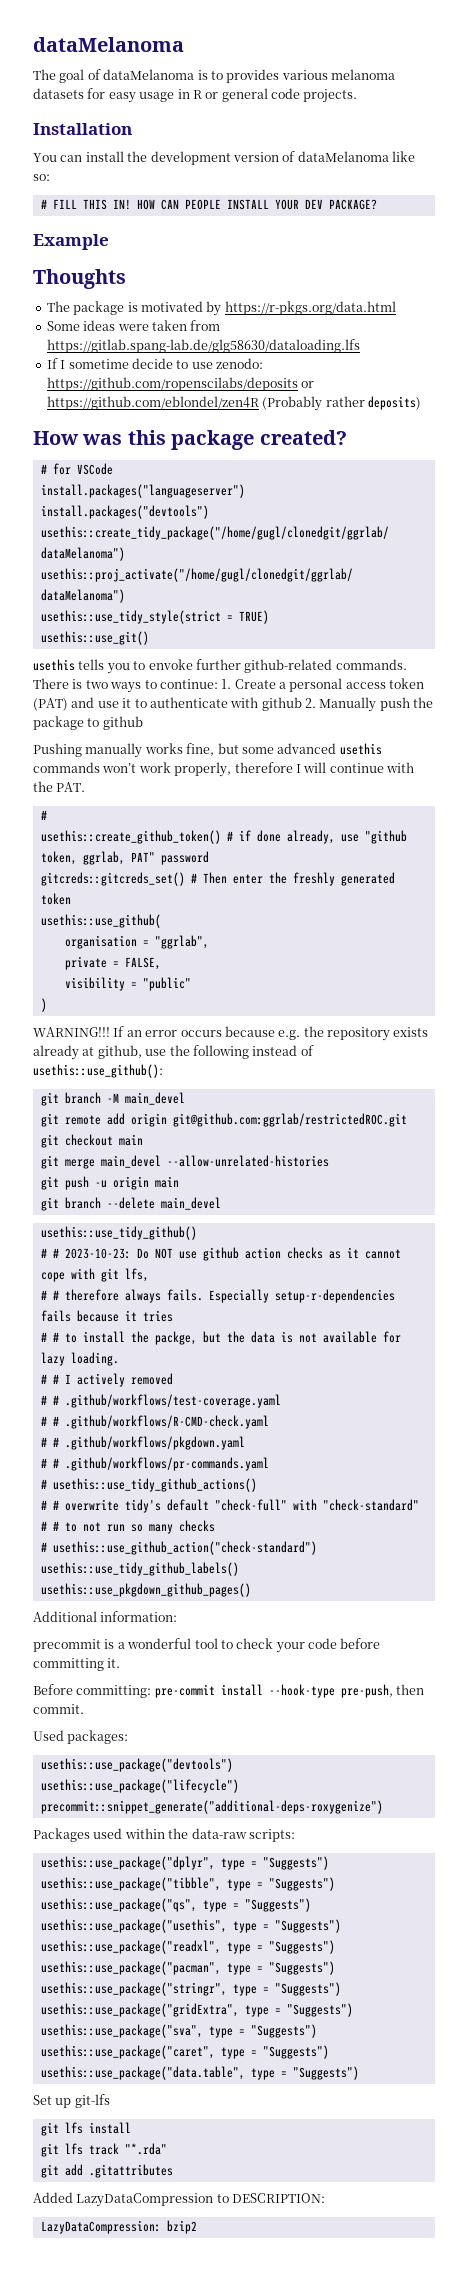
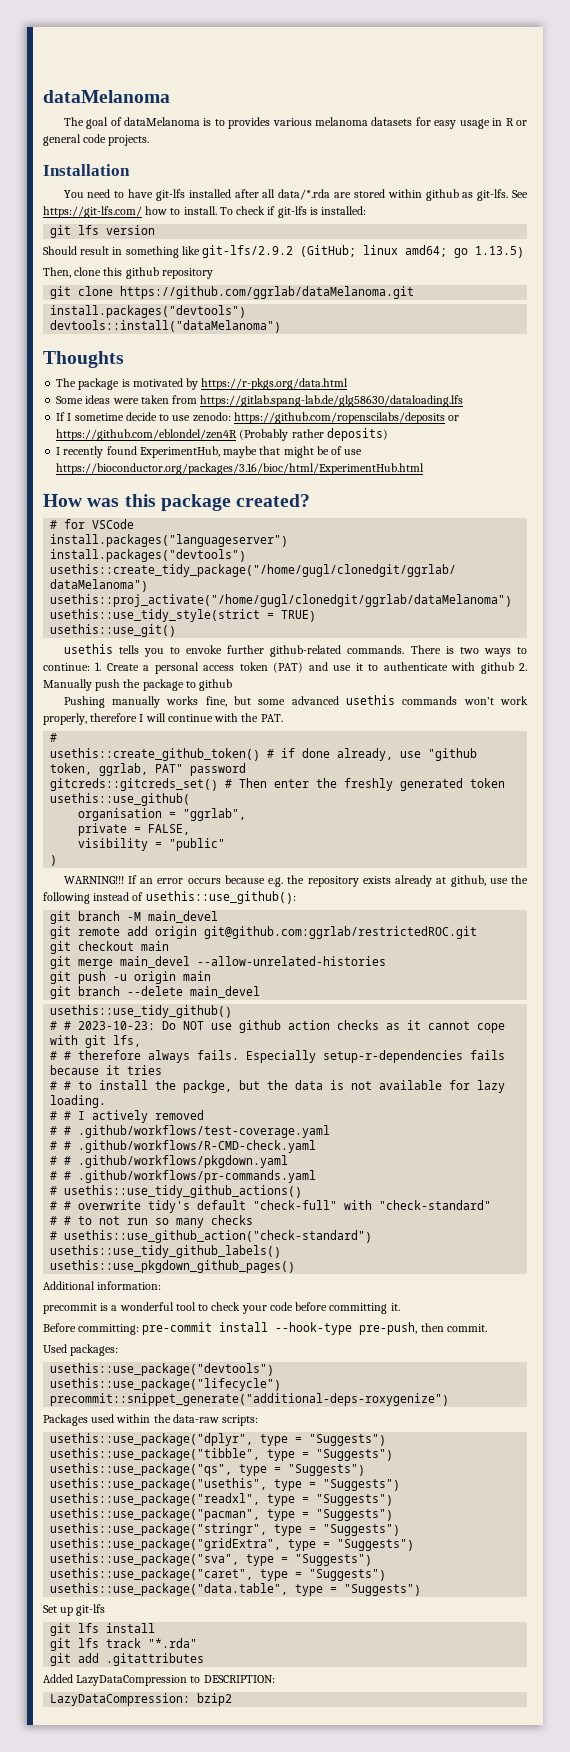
[60,151,415,165] [33,174,50,181] [40,199,377,210] [33,234,109,250] can install the development version of dataMelanoma like so: // # FILL THIS IN! HOW CAN PEOPLE INSTALL YOUR DEV PACKAGE? // Example -> [87,189,528,201] [43,206,367,218] [50,225,156,238] [43,245,525,258] [43,267,213,279] [50,286,415,299] [50,305,247,318] [50,320,282,333] need to have git-lfs installed after all data/*.rda are stored within github as git-lfs. See https://git-lfs.com/ how to install. To check if git-lfs is installed: // git lfs version // Should result in something like git-lfs/2.9.2 (GitHub; linux amd64; go 1.13.5) // Then, clone this github repository // git clone https://github.com/ggrlab/dataMelanoma.git // install.packages("devtools") // devtools::install("dataMelanoma")
(421, 403) none -> [56,446,363,458] [56,463,425,475] // I recently found ExperimentHub, maybe that might be of use https://bioconductor.org/packages/3.16/bioc/html/ExperimentHub.html

